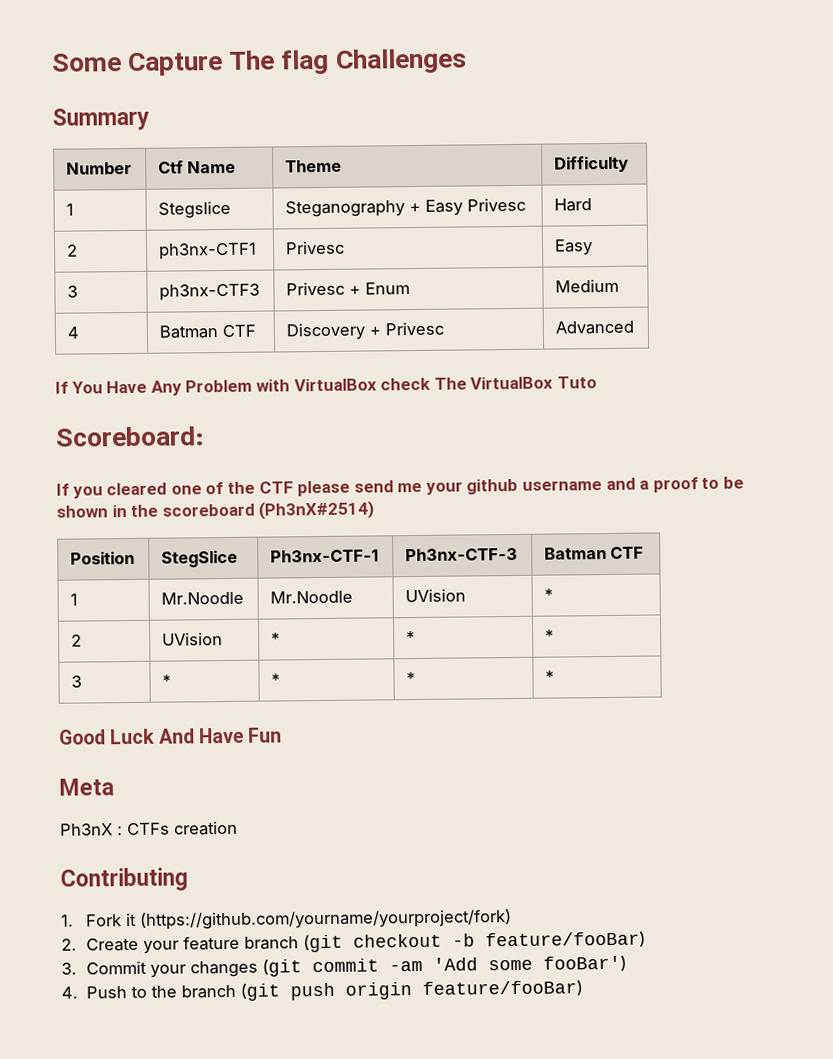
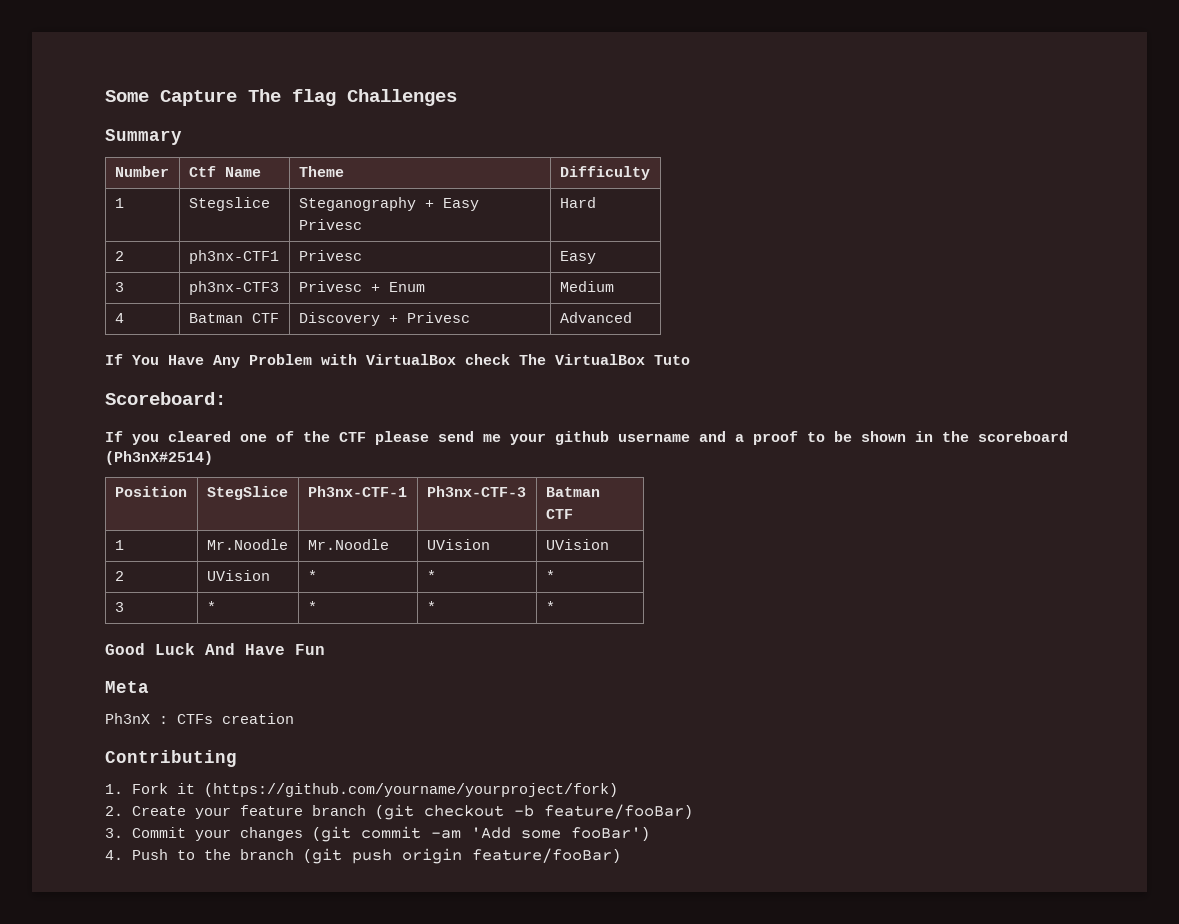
[544,588,554,601] * -> [545,539,609,550] UVision

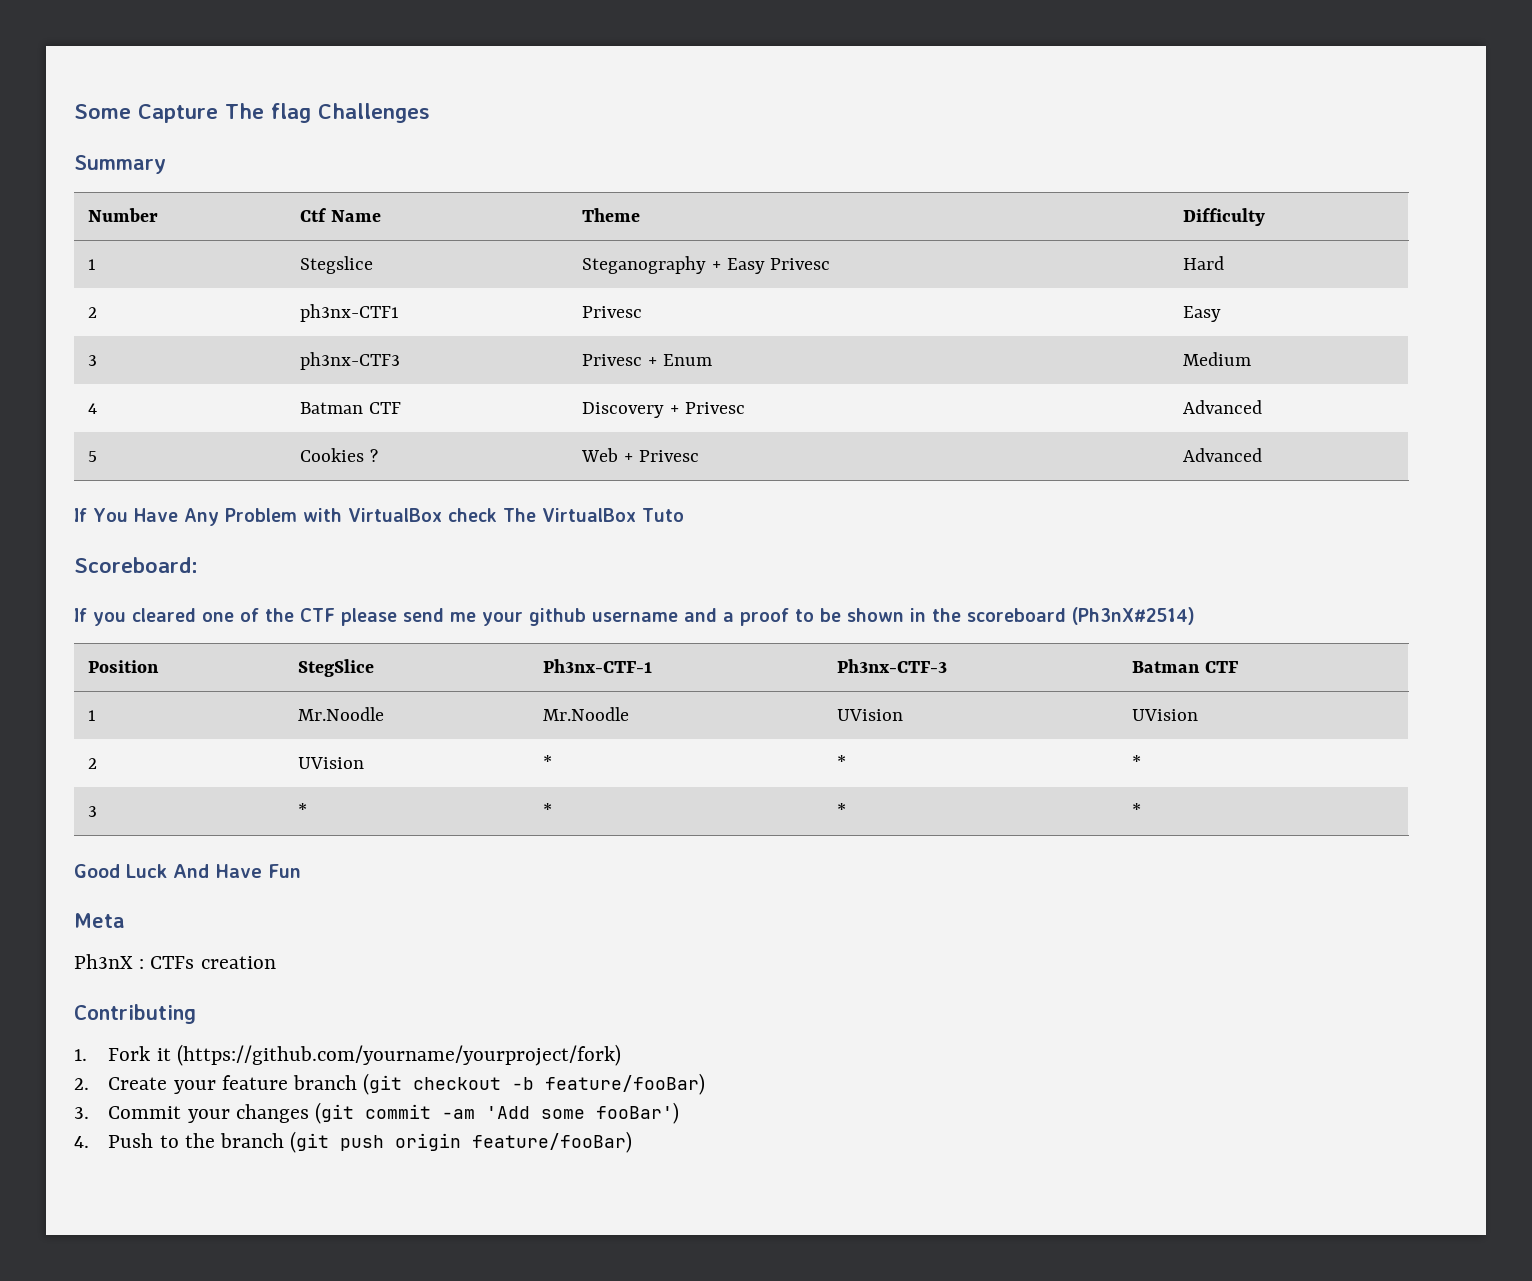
(632, 317) none -> [88,451,98,462] [300,448,379,462] [581,448,699,462] [1183,448,1263,462] // 5 | Cookies ? | Web + Privesc | Advanced

